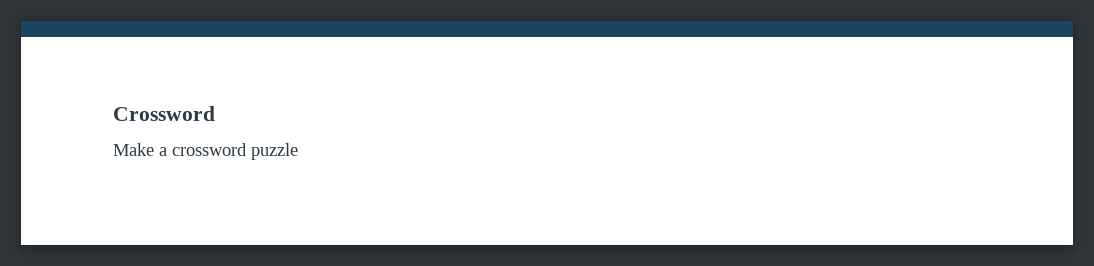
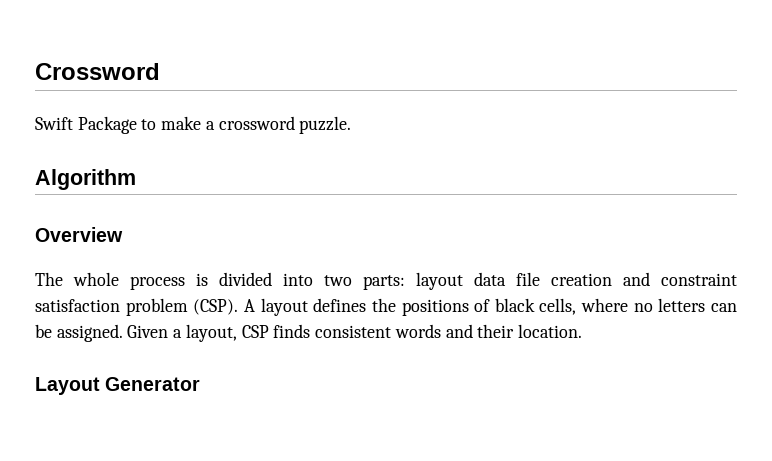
[113,143,298,160] Make a crossword puzzle -> [35,116,352,134] [35,169,136,190] [35,227,123,242] [35,272,737,290] [35,298,737,316] [35,324,582,342] [35,377,201,395] Swift Package to make a crossword puzzle. // Algorithm // Overview // The whole process is divided into two parts: layout data file creation and constraint satisfaction problem (CSP). A layout defines the positions of black cells, where no letters can be assigned. Given a layout, CSP finds consistent words and their location. // Layout Generator

